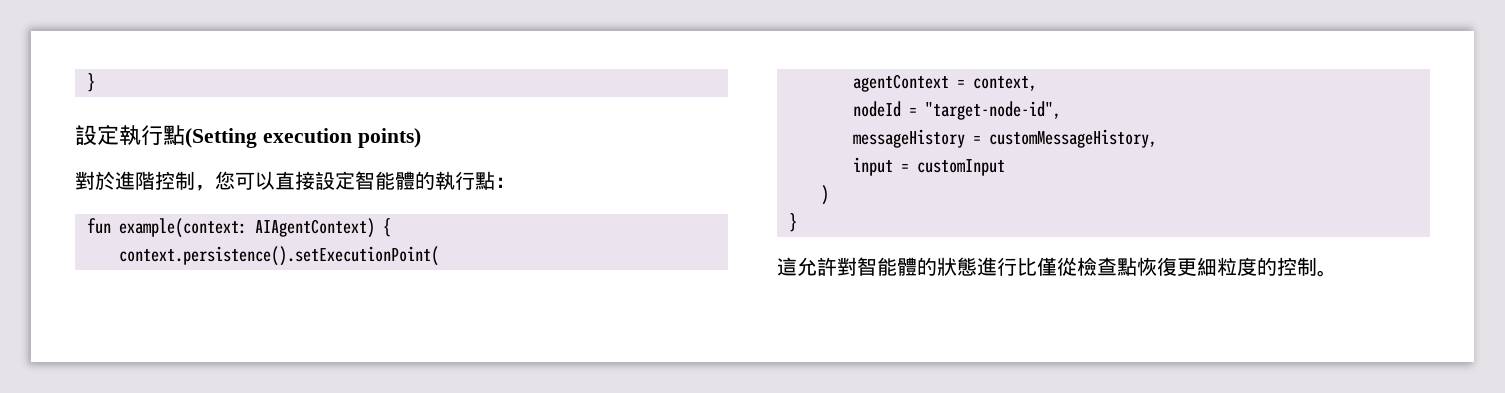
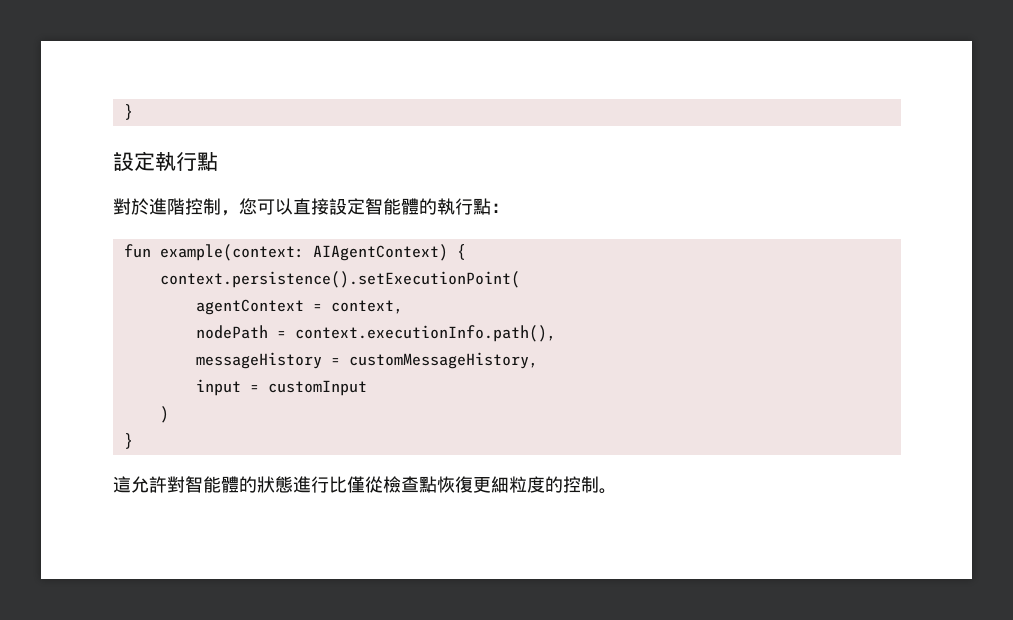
[185,128,421,148] (Setting execution points) -> (218, 161) none
[853,101,1061,120] nodeId = "target-node-id", -> [195,325,556,342] nodePath = context.executionInfo.path(),

